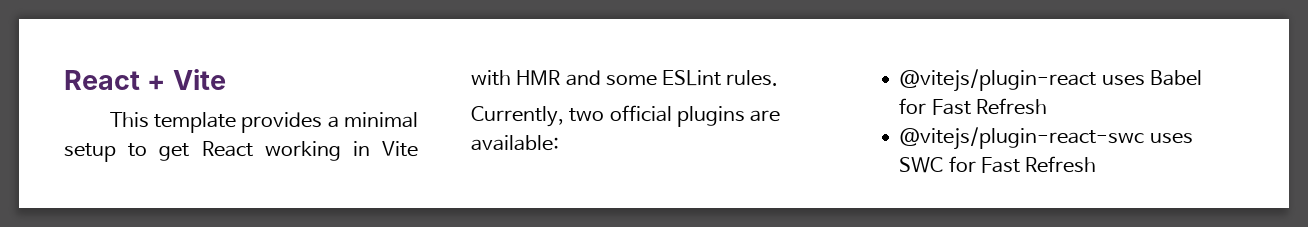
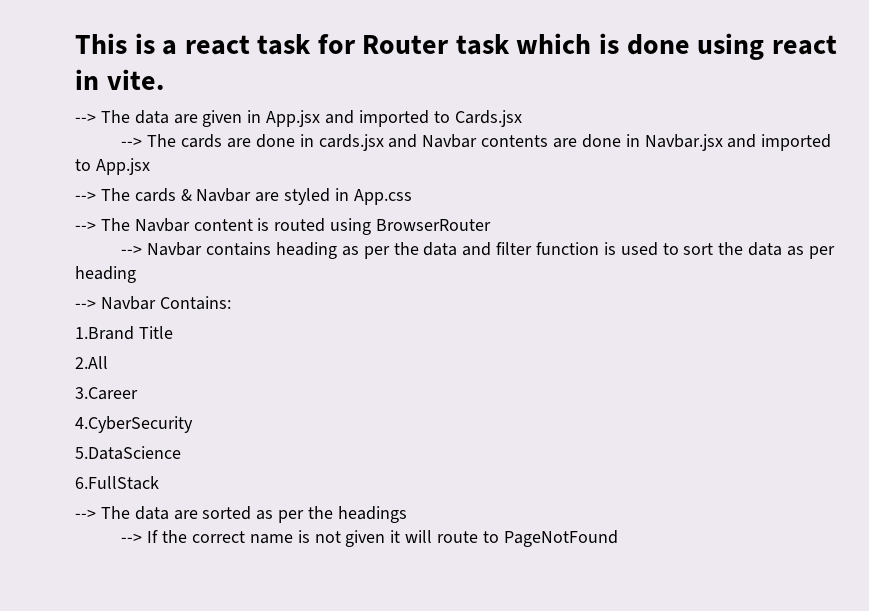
[64,69,226,90] [109,112,418,133] [64,141,418,162] [471,70,779,86] [471,105,781,127] [471,135,559,151] [899,69,1202,92] [899,98,1047,115] [899,127,1193,150] [899,156,1097,173] React + Vite // This template provides a minimal setup to get React working in Vite with HMR and some ESLint rules. // Currently, two official plugins are available: // @vitejs/plugin-react uses Babel for Fast Refresh // @vitejs/plugin-react-swc uses SWC for Fast Refresh -> [75,33,837,60] [75,69,164,90] [75,110,522,127] [121,134,832,151] [75,158,150,175] [75,188,412,205] [75,218,492,235] [121,242,835,259] [75,266,136,283] [75,296,231,310] [75,326,173,340] [75,356,108,369] [75,387,138,400] [75,416,193,433] [75,446,181,460] [75,476,159,490] [75,506,407,523] [121,530,618,547] This is a react task for Router task which is done using react in vite. // --> The data are given in App.jsx and imported to Cards.jsx // --> The cards are done in cards.jsx and Navbar contents are done in Navbar.jsx and imported to App.jsx // --> The cards & Navbar are styled in App.css // --> The Navbar content is routed using BrowserRouter // --> Navbar contains heading as per the data and filter function is used to sort the data as per heading // --> Navbar Contains: // 1.Brand Title // 2.All // 3.Career // 4.CyberSecurity // 5.DataScience // 6.FullStack // --> The data are sorted as per the headings // --> If the correct name is not given it will route to PageNotFound

